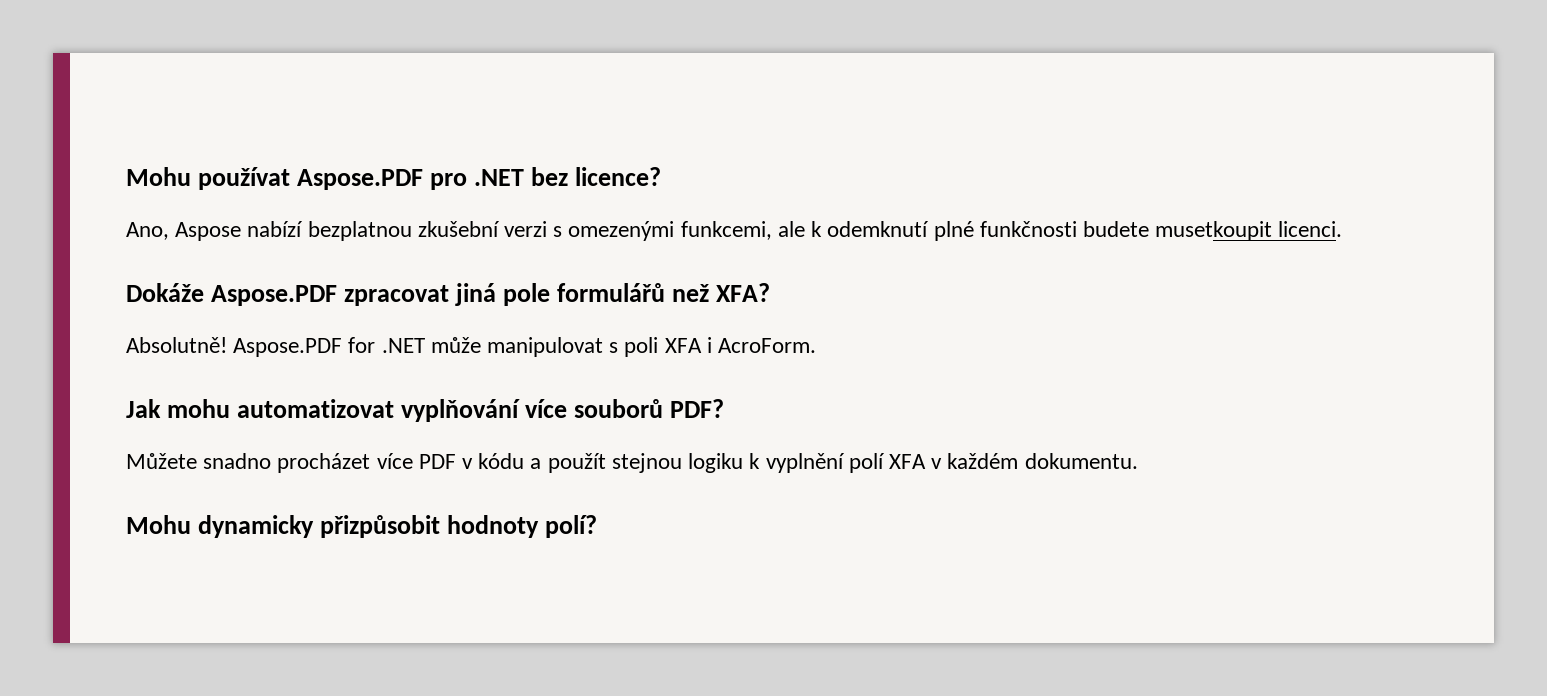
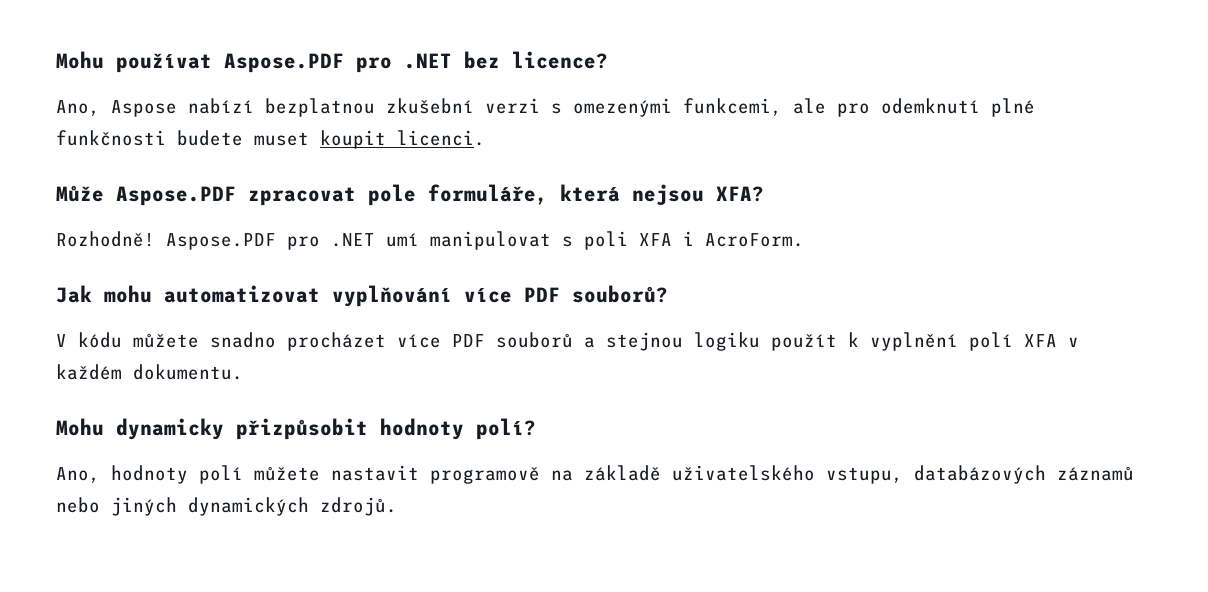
[811,221,823,237] k -> [837,103,870,117] pro
[1155,221,1273,241] musetkoupit -> [254,130,386,149] muset koupit
[126,283,204,302] Dokáže -> [56,185,104,202] Může
[455,283,771,306] [126,337,481,357] jiná pole formulářů než XFA? // Absolutně! Aspose.PDF for .NET může -> [368,184,764,206] [56,231,419,250] pole formuláře, která nejsou XFA? // Rozhodně! Aspose.PDF pro .NET umí
[574,399,725,418] [126,453,606,473] souborů PDF? // Můžete snadno procházet více PDF v kódu a použít -> [524,285,668,303] [56,332,595,351] PDF souborů? // V kódu můžete snadno procházet více PDF souborů a
(744, 463) none -> [771,334,837,351] použít
(598, 526) none -> [56,465,1134,484] [56,497,397,516] // Ano, hodnoty polí můžete nastavit programově na základě uživatelského vstupu, databázových záznamů nebo jiných dynamických zdrojů.

